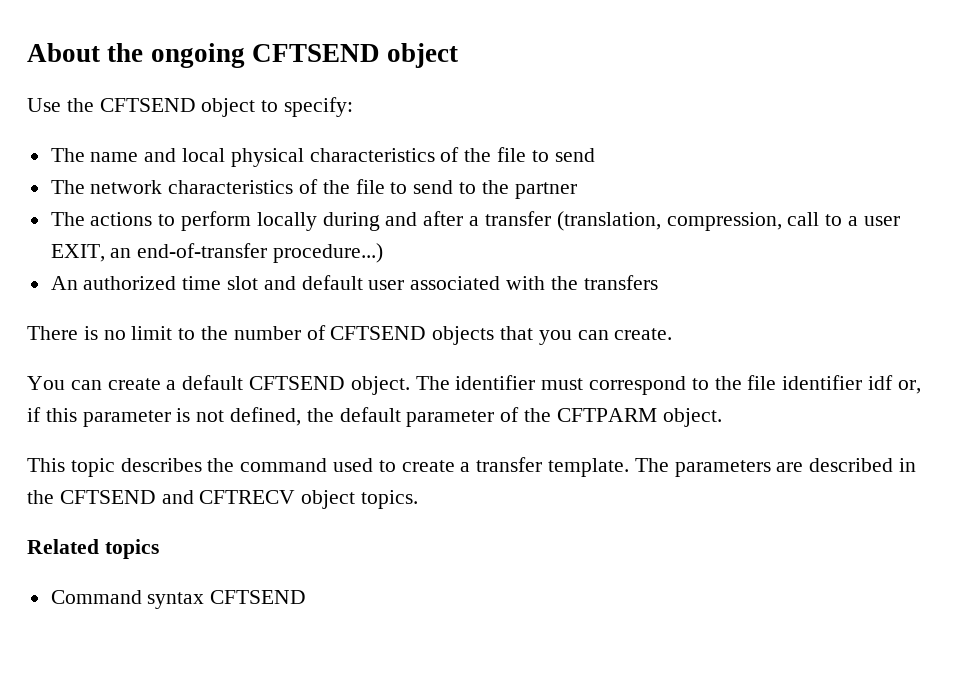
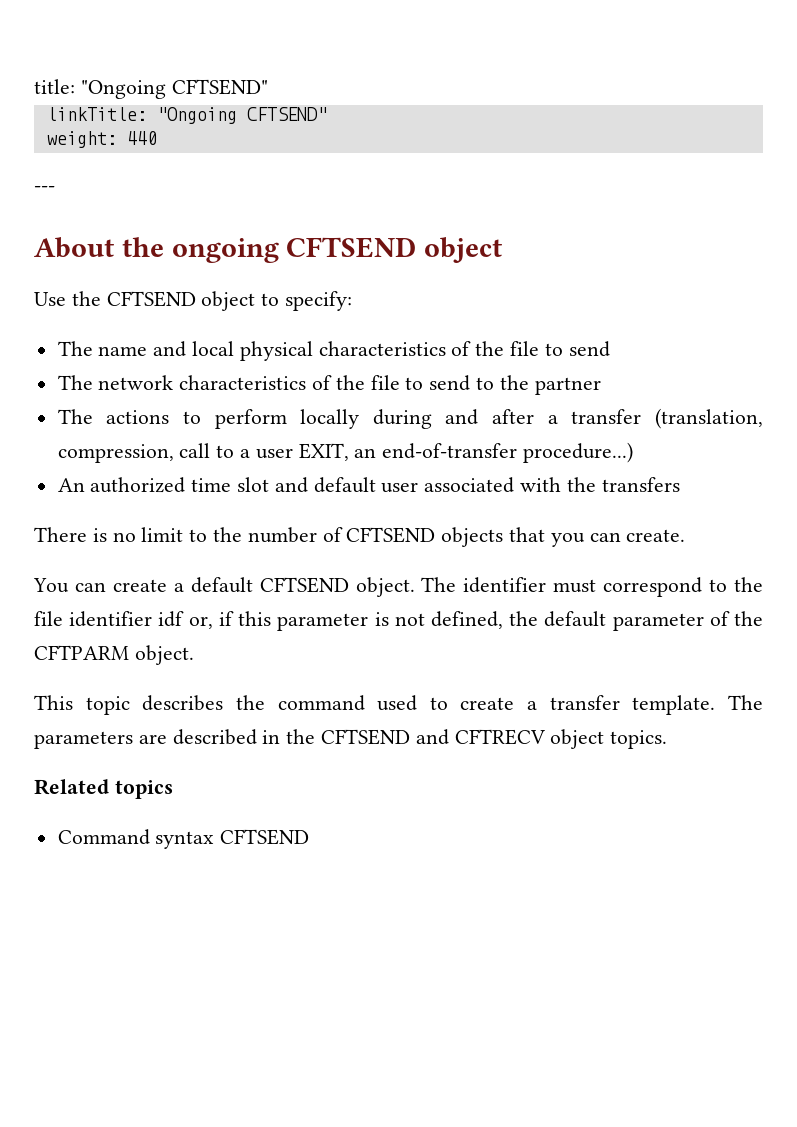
(27, 52) none -> [34,79,268,99] [46,107,327,124] [46,131,157,148] [34,186,55,192] title: "Ongoing CFTSEND" // linkTitle: "Ongoing CFTSEND" // weight: 440 // --- //

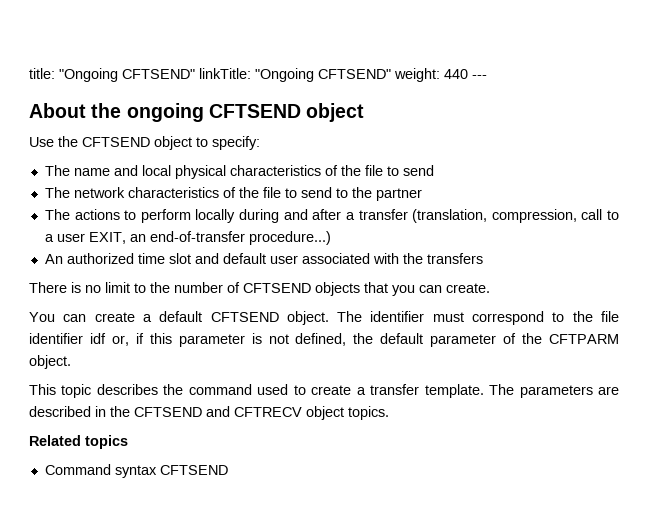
(268, 87) // -> (195, 74) none
(327, 114) // -> (391, 74) none
(157, 138) // -> (468, 74) none

